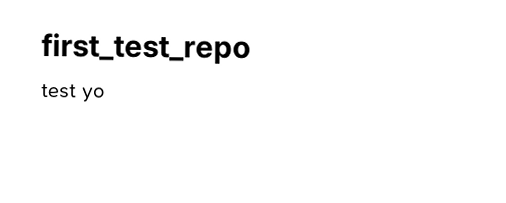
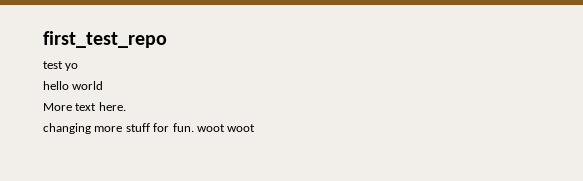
(105, 95) none -> [43,81,104,90] [43,102,126,111] [43,123,256,134] // hello world // More text here. // changing more stuff for fun. woot woot

